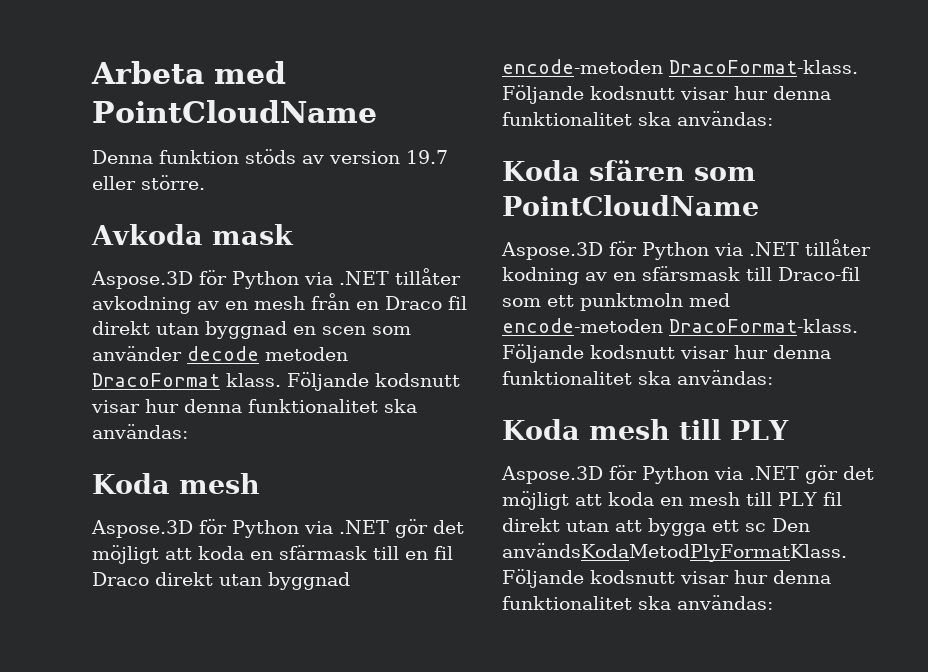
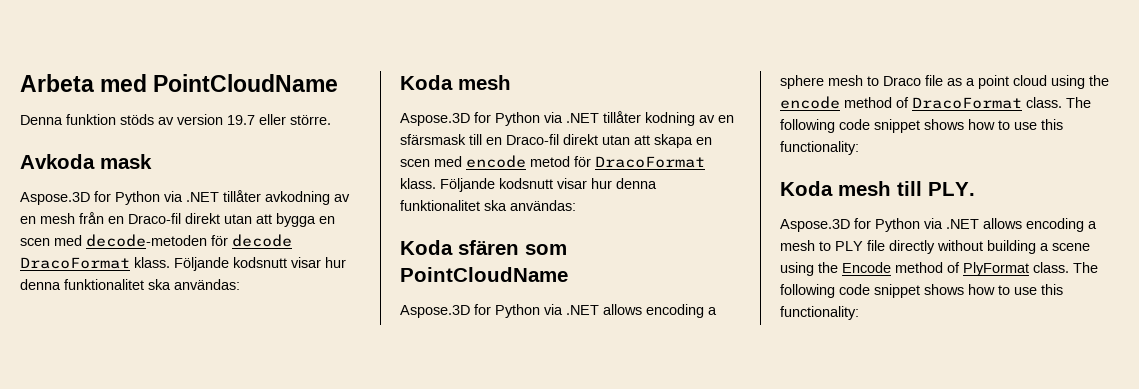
[199,270,227,285] för -> [94,191,111,202] for
[385,296,467,310] [92,321,411,339] [92,346,348,361] Draco fil direkt utan byggnad en scen som använder decode metoden -> [128,213,335,227] [20,234,292,247] Draco-fil direkt utan att bygga en scen med decode-metoden för decode
[199,519,464,538] [92,545,453,564] [92,572,350,590] [502,59,858,74] för Python via .NET gör det möjligt att koda en sfärmask till en fil Draco direkt utan byggnad encode-metoden DracoFormat-klass. -> [474,111,734,126] [400,134,712,148] [400,155,705,168] [400,178,436,189] for Python via .NET tillåter kodning av en sfärsmask till en Draco-fil direkt utan att skapa en scen med encode metod för DracoFormat klass.
[609,239,871,260] [502,266,860,285] [502,293,730,311] [502,318,858,333] [502,344,831,363] [502,370,773,385] för Python via .NET tillåter kodning av en sfärsmask till Draco-fil som ett punktmoln med encode-metoden DracoFormat-klass. Följande kodsnutt visar hur denna funktionalitet ska användas: -> [474,304,717,318] [780,75,1109,89] [780,96,1091,109] [780,119,1063,133] [780,141,859,155] for Python via .NET allows encoding a sphere mesh to Draco file as a point cloud using the encode method of DracoFormat class. The following code snippet shows how to use this functionality:
[729,420,789,440] [501,465,874,484] [502,491,842,510] [502,518,810,536] [502,543,847,562] [502,569,831,588] [502,595,773,610] PLY // Aspose.3D för Python via .NET gör det möjligt att koda en mesh till PLY fil direkt utan att bygga ett sc Den användsKodaMetodPlyFormatKlass. Följande kodsnutt visar hur denna funktionalitet ska användas: -> [928,182,975,196] [780,218,1097,232] [780,240,1090,254] [780,262,1098,276] [780,284,1063,298] [780,306,859,320] PLY. // Aspose.3D for Python via .NET allows encoding a mesh to PLY file directly without building a scene using the Encode method of PlyFormat class. The following code snippet shows how to use this functionality:

